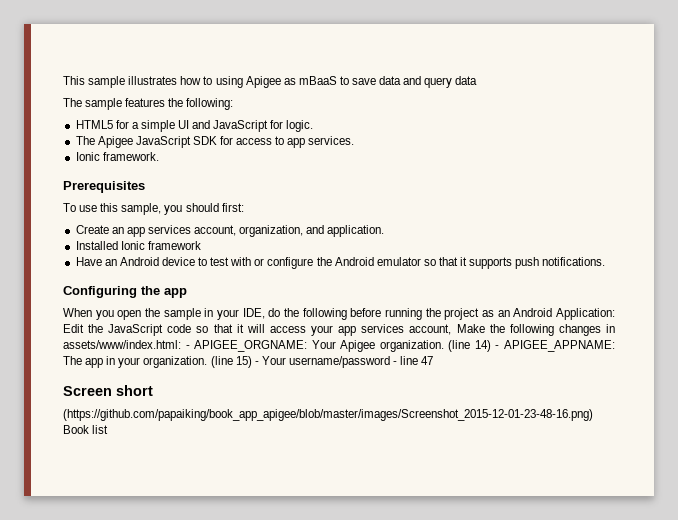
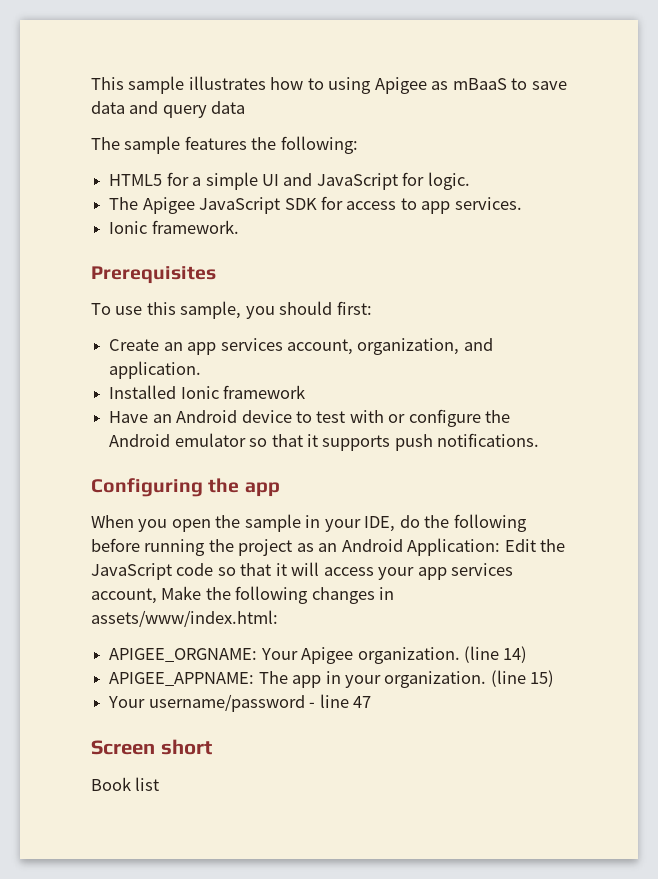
[185,345,190,349] - -> (278, 618) //
[495,345,500,349] - -> (528, 654) //
[254,361,259,365] - -> (555, 678) //
[63,409,593,421] (https://github.com/papaiking/book_app_apigee/blob/master/images/Screenshot_2015-12-01-23-48-16.png) -> (212, 747) none

